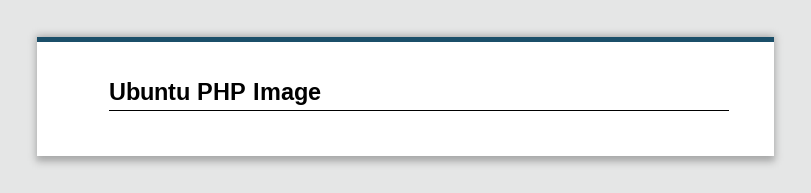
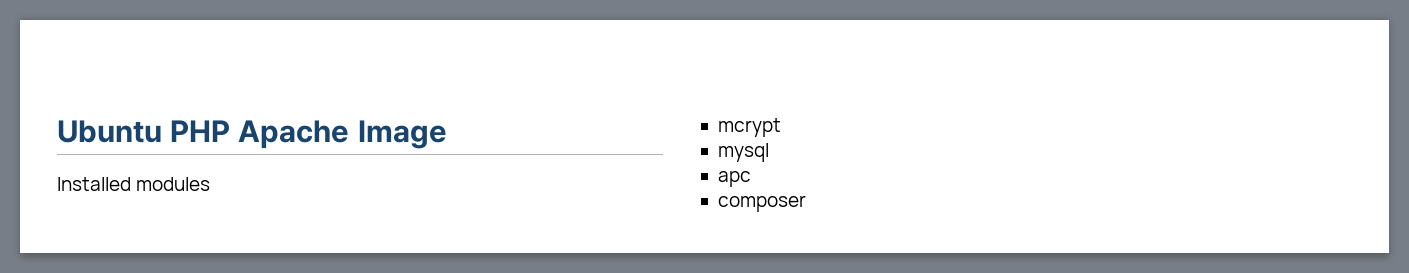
(246, 91) none -> [238,120,350,149] Apache
(321, 94) none -> [57,177,211,191] [717,118,781,137] [717,143,769,162] [717,171,751,187] [717,195,806,212] // Installed modules // mcrypt // mysql // apc // composer

